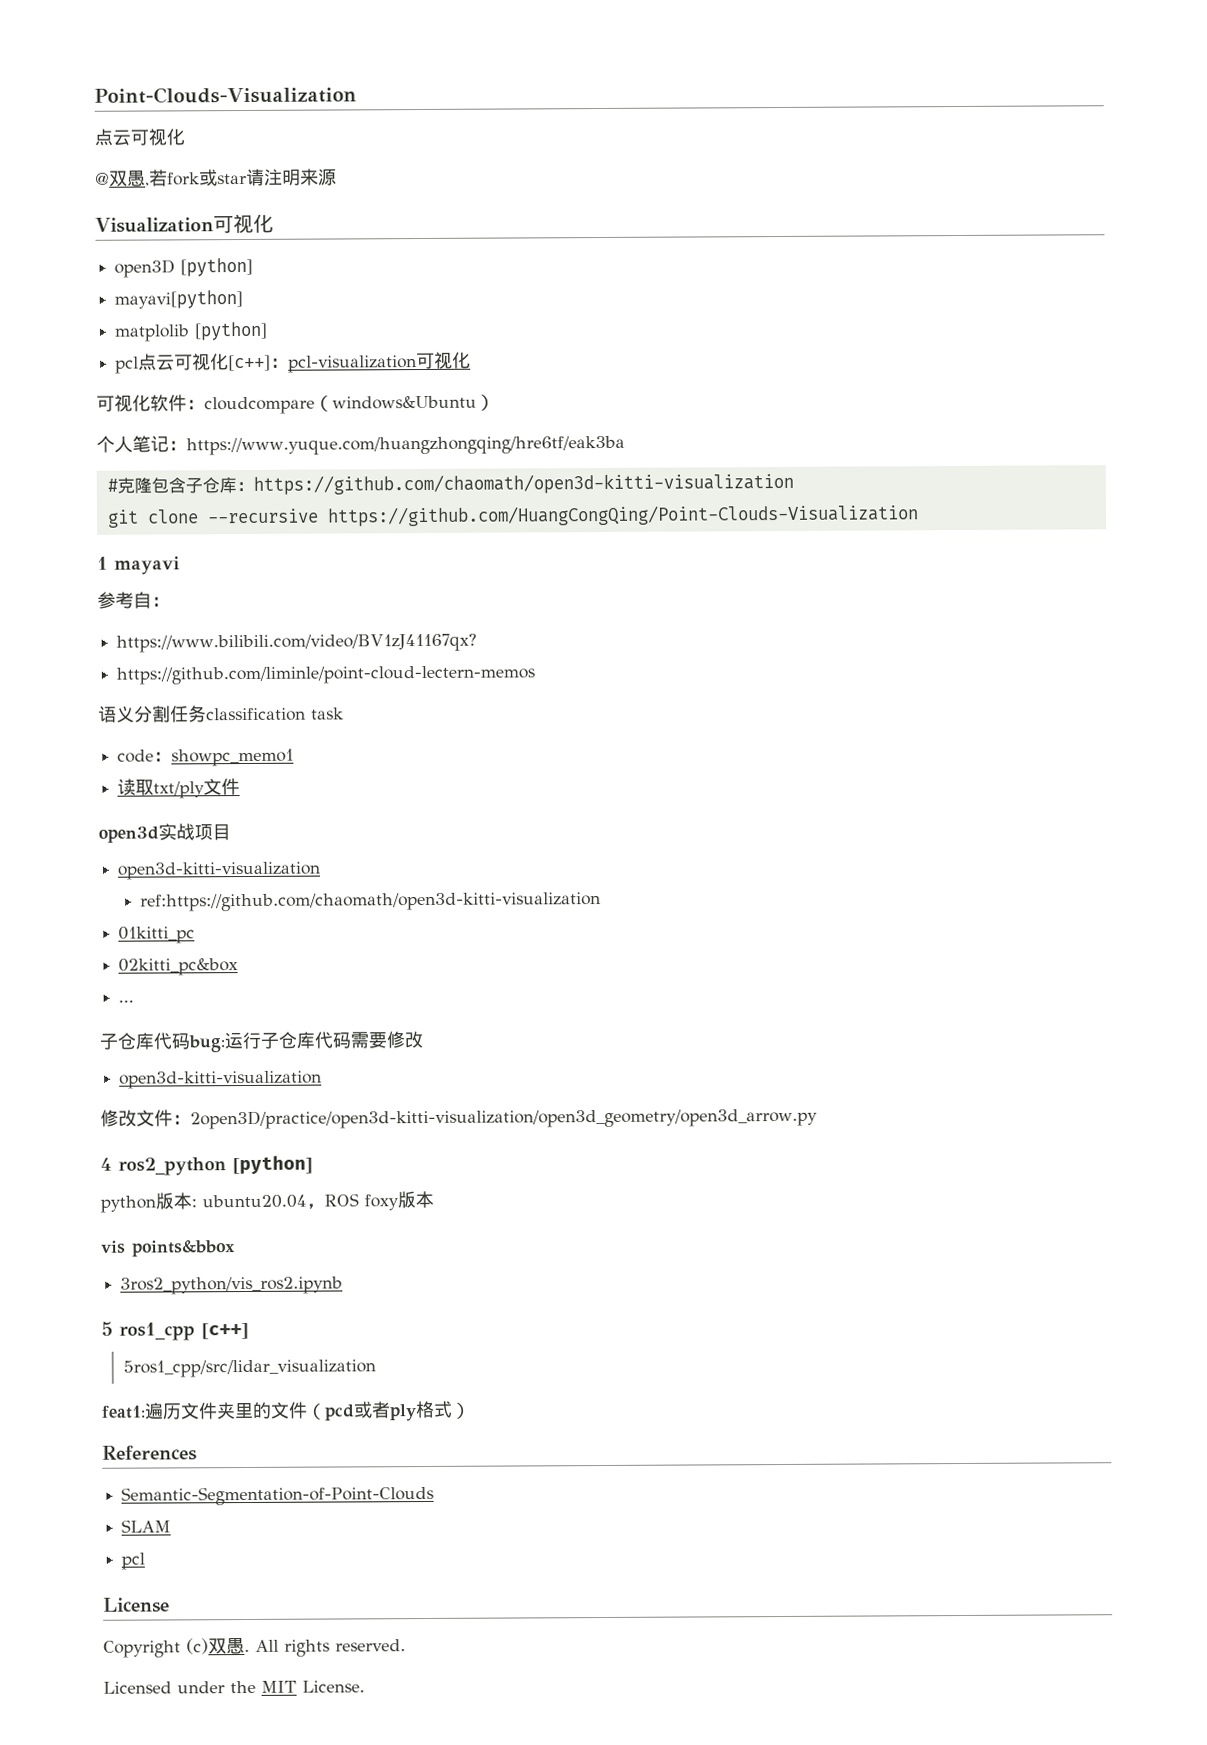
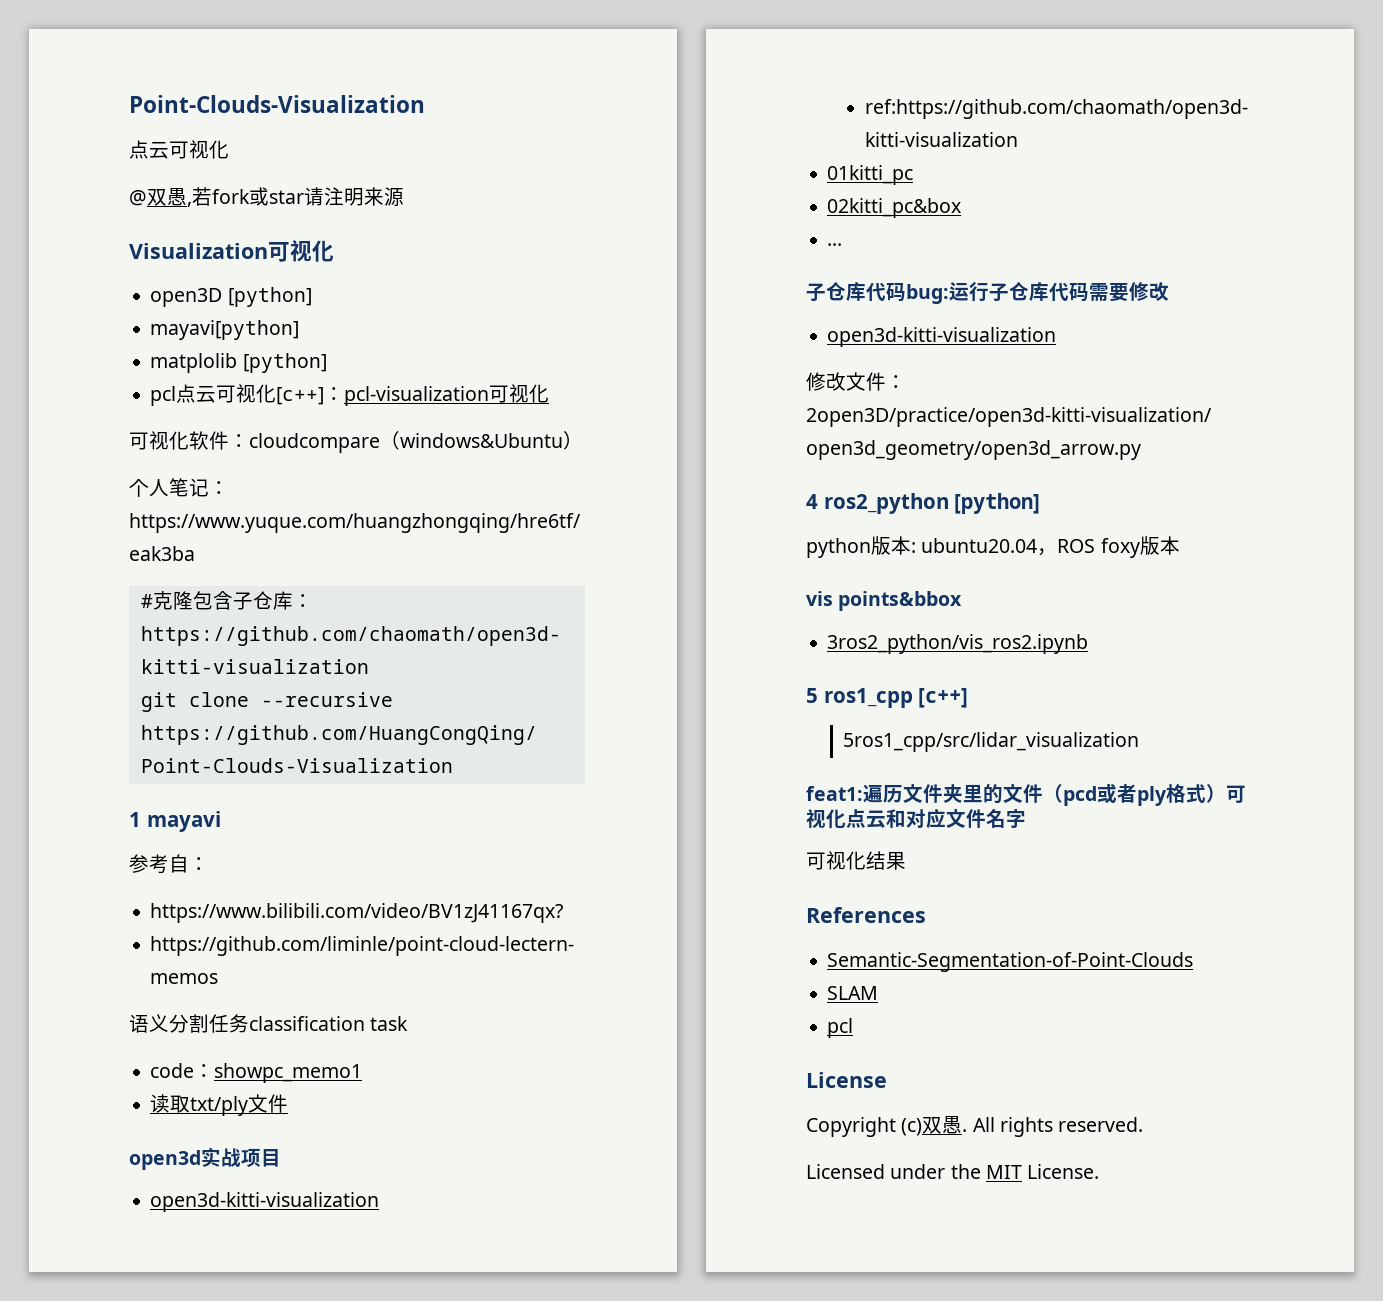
(471, 1410) none -> [1226,785,1246,803] [806,808,1026,829] [806,851,906,870] 可视化点云和对应文件名字 // 可视化结果

